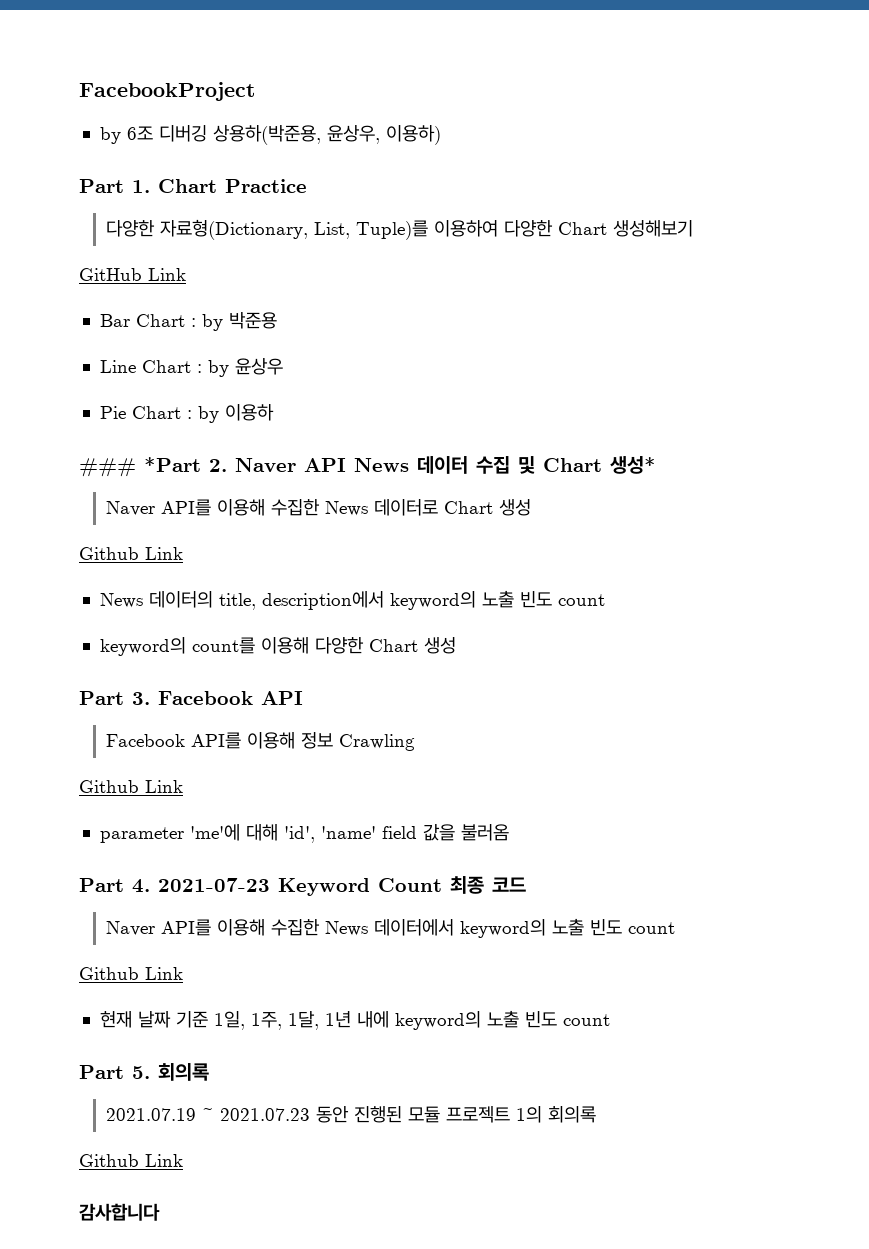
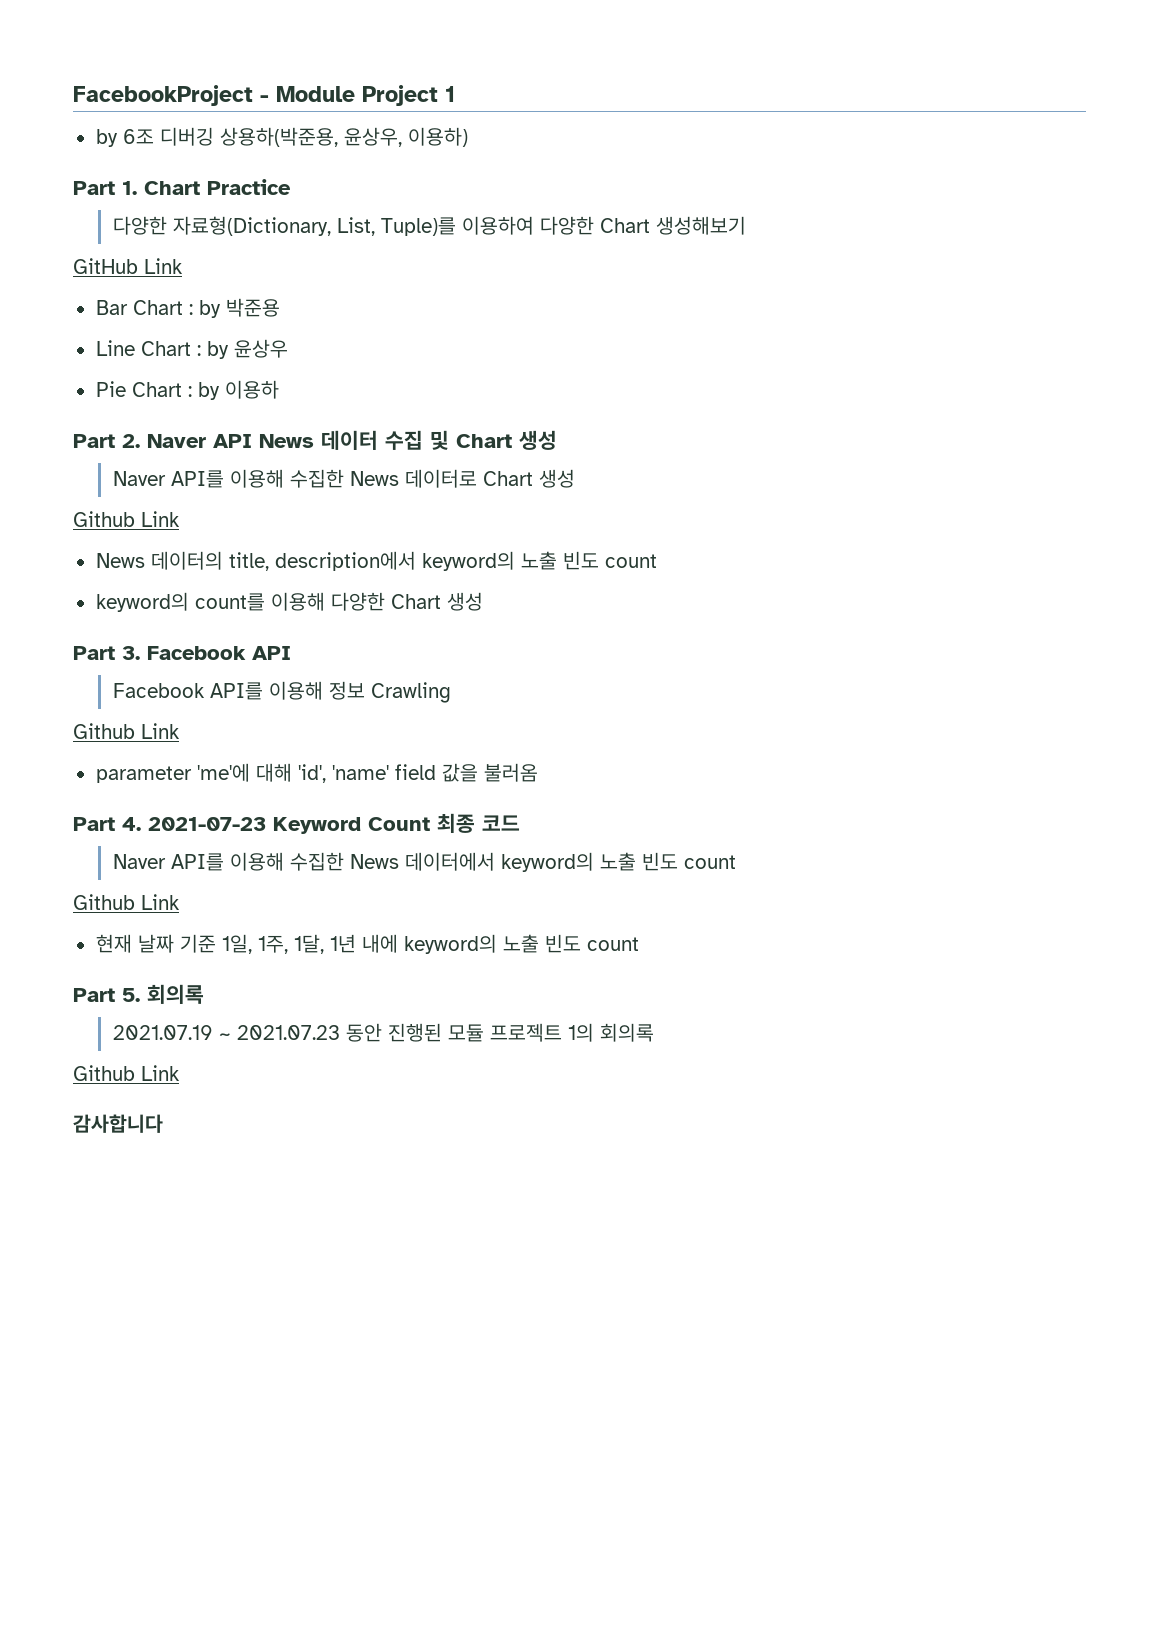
(255, 91) none -> [260,85,455,106] - Module Project 1
[79,457,201,477] ### *Part -> [73,434,115,448] Part
[610,456,656,474] 생성* -> [519,430,557,450] 생성

